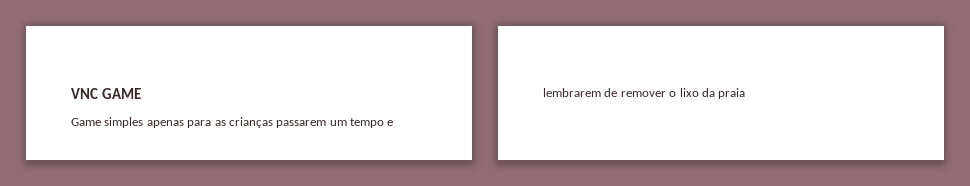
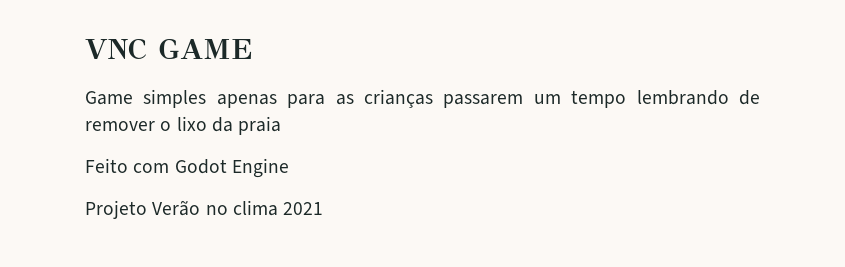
[387,120,394,126] [543,88,601,97] e lembrarem -> [636,90,729,105] lembrando
(746, 93) none -> [85,158,289,178] [85,200,324,219] // Feito com Godot Engine // Projeto Verão no clima 2021

